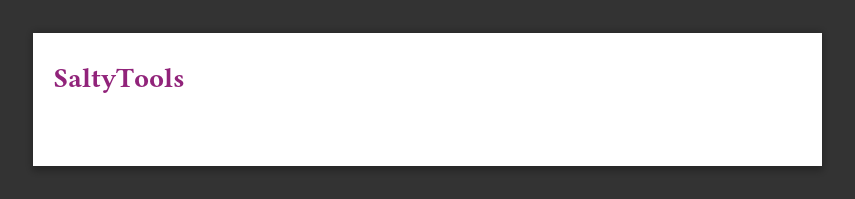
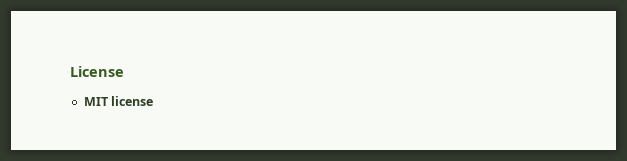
[54,68,185,93] SaltyTools -> [70,66,124,77] [83,96,154,106] License // MIT license

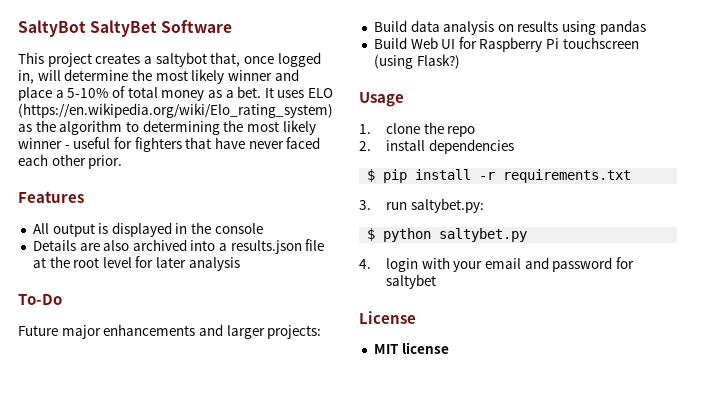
(70, 71) none -> [18,20,233,37] [18,52,321,67] [18,69,299,84] [18,86,334,101] [18,103,333,118] [18,120,316,135] [18,137,321,152] [18,154,123,169] [18,191,84,203] [32,222,263,237] [32,239,325,254] [32,256,240,271] [18,294,62,305] [18,324,322,339] [373,20,646,35] [373,37,639,52] [373,54,460,69] [359,92,404,107] [359,122,476,137] [359,139,514,154] [367,169,632,183] [359,198,484,213] [367,228,528,242] [359,257,634,272] [385,274,436,289] SaltyBot SaltyBet Software // This project creates a saltybot that, once logged in, will determine the most likely winner and place a 5-10% of total money as a bet. It uses ELO (https://en.wikipedia.org/wiki/Elo_rating_system) as the algorithm to determining the most likely winner - useful for fighters that have never faced each other prior. // Features // All output is displayed in the console // Details are also archived into a results.json file at the root level for later analysis // To-Do // Future major enhancements and larger projects: // Build data analysis on results using pandas // Build Web UI for Raspberry Pi touchscreen (using Flask?) // Usage // 1. clone the repo // 2. install dependencies // $ pip install -r requirements.txt // 3. run saltybet.py: // $ python saltybet.py // 4. login with your email and password for saltybet //

